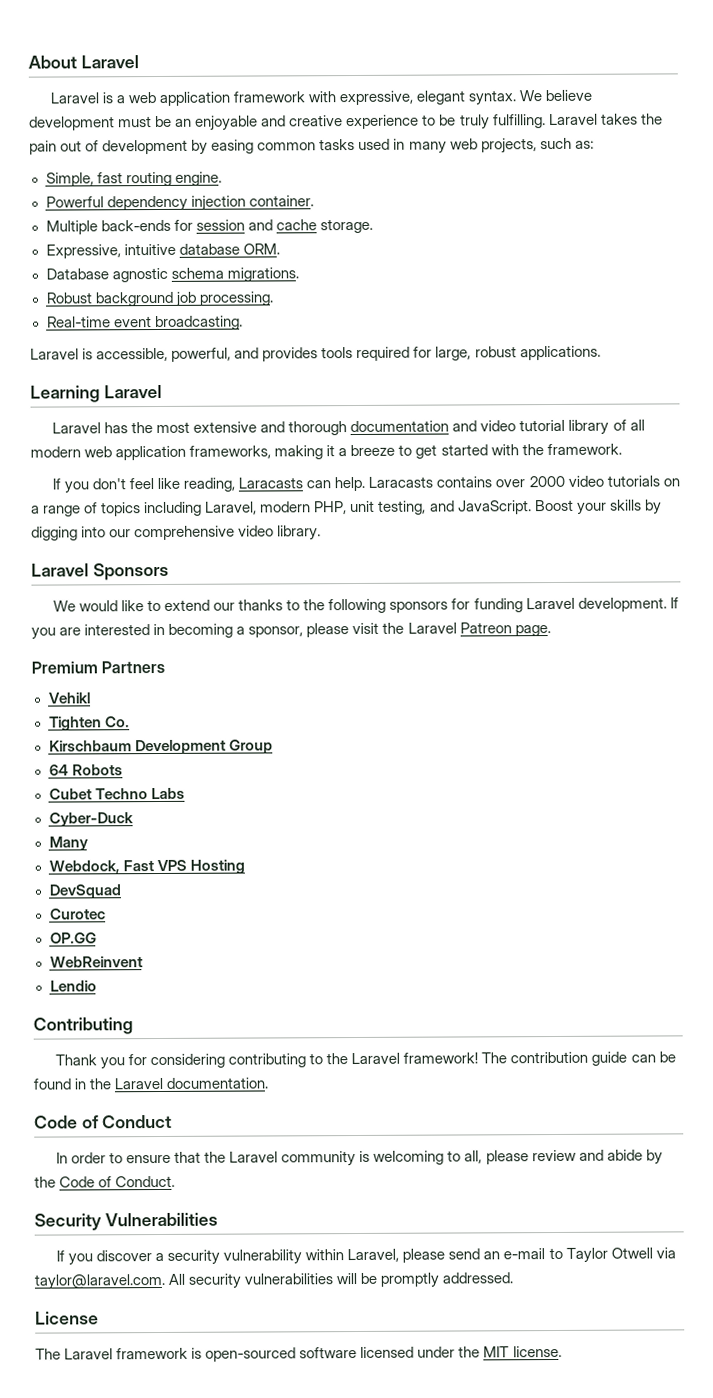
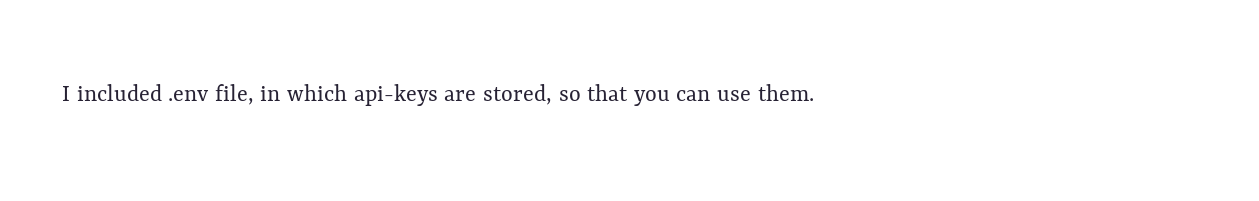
[28,55,139,69] [49,89,593,106] [29,113,663,131] [29,137,594,155] [45,171,222,187] [45,195,314,212] [45,218,373,235] [45,243,280,259] [45,267,299,283] [45,291,274,307] [46,315,243,331] [30,345,601,362] [30,384,162,403] [51,419,645,436] [30,443,622,461] [51,475,680,494] [31,499,662,517] [31,525,322,541] [31,562,169,581] [52,597,679,614] [31,622,551,640] [31,660,166,674] [47,692,91,704] [48,716,130,731] [48,739,273,755] [48,764,123,776] [48,787,185,800] [48,812,134,827] [48,836,88,851] [48,859,245,874] [48,884,122,899] [49,908,106,920] [49,932,97,944] [49,956,143,968] [49,980,97,992] [33,1017,133,1035] [54,1051,676,1070] [33,1077,269,1090] [34,1114,173,1129] [55,1149,663,1167] [34,1175,176,1188] [34,1212,218,1231] [55,1247,676,1266] [34,1272,514,1290] [35,1311,99,1325] [35,1345,562,1362] About Laravel // Laravel is a web application framework with expressive, elegant syntax. We believe development must be an enjoyable and creative experience to be truly fulfilling. Laravel takes the pain out of development by easing common tasks used in many web projects, such as: // Simple, fast routing engine. // Powerful dependency injection container. // Multiple back-ends for session and cache storage. // Expressive, intuitive database ORM. // Database agnostic schema migrations. // Robust background job processing. // Real-time event broadcasting. // Laravel is accessible, powerful, and provides tools required for large, robust applications. // Learning Laravel // Laravel has the most extensive and thorough documentation and video tutorial library of all modern web application frameworks, making it a breeze to get started with the framework. // If you don't feel like reading, Laracasts can help. Laracasts contains over 2000 video tutorials on a range of topics including Laravel, modern PHP, unit testing, and JavaScript. Boost your skills by digging into our comprehensive video library. // Laravel Sponsors // We would like to extend our thanks to the following sponsors for funding Laravel development. If you are interested in becoming a sponsor, please visit the Laravel Patreon page. // Premium Partners // Vehikl // Tighten Co. // Kirschbaum Development Group // 64 Robots // Cubet Techno Labs // Cyber-Duck // Many // Webdock, Fast VPS Hosting // DevSquad // Curotec // OP.GG // WebReinvent // Lendio // Contributing // Thank you for considering contributing to the Laravel framework! The contribution guide can be found in the Laravel documentation. // Code of Conduct // In order to ensure that the Laravel community is welcoming to all, please review and abide by the Code of Conduct. // Security Vulnerabilities // If you discover a security vulnerability within Laravel, please send an e-mail to Taylor Otwell via taylor@laravel.com. All security vulnerabilities will be promptly addressed. // License // The Laravel framework is open-sourced software licensed under the MIT license. -> [62,84,814,106] I included .env file, in which api-keys are stored, so that you can use them.

